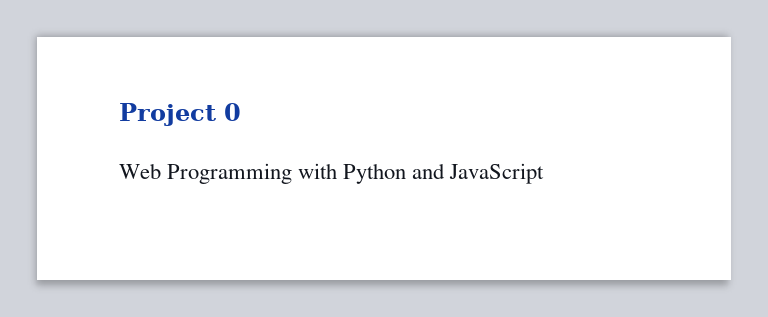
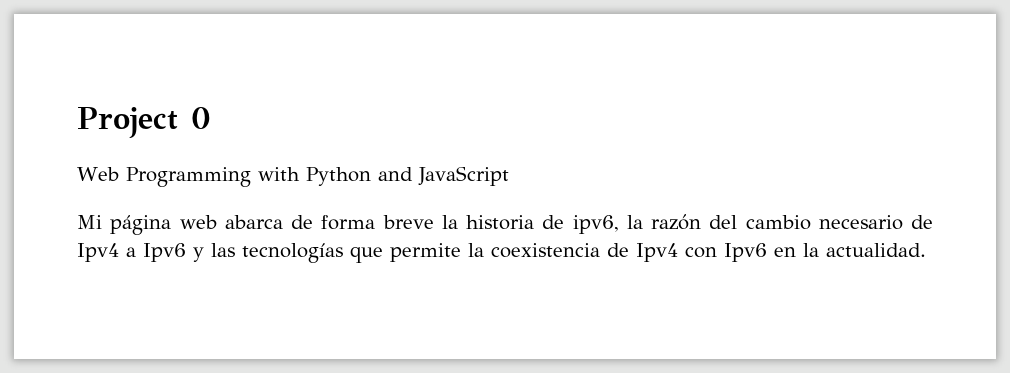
(545, 173) none -> [77,214,933,235] [77,243,926,263] // Mi página web abarca de forma breve la historia de ipv6, la razón del cambio necesario de Ipv4 a Ipv6 y las tecnologías que permite la coexistencia de Ipv4 con Ipv6 en la actualidad.

